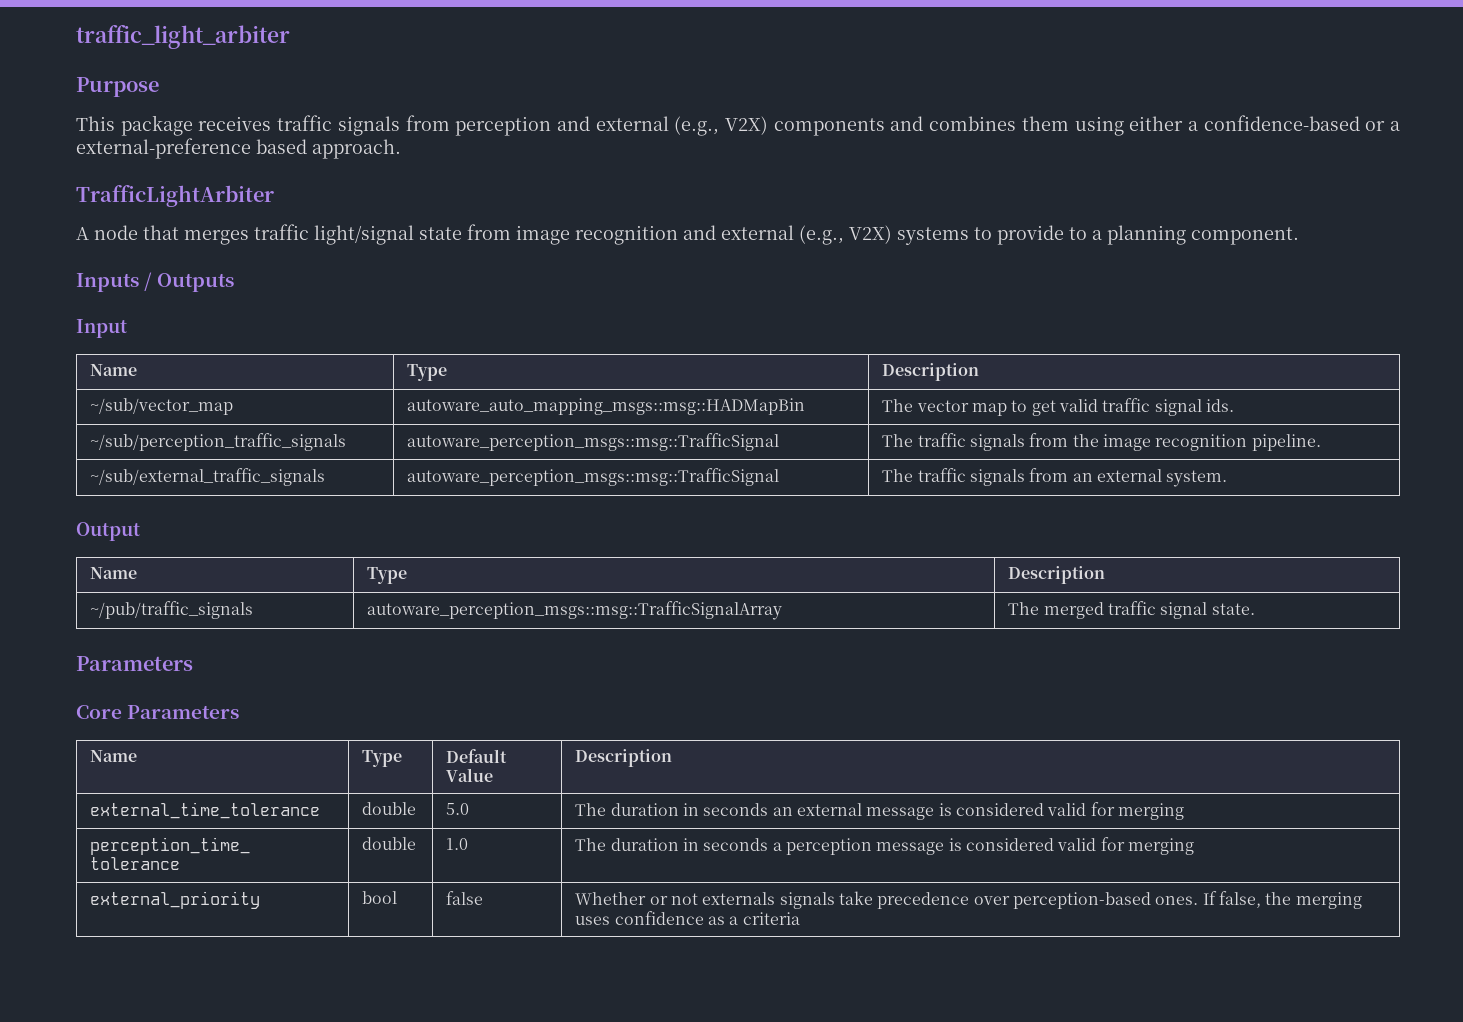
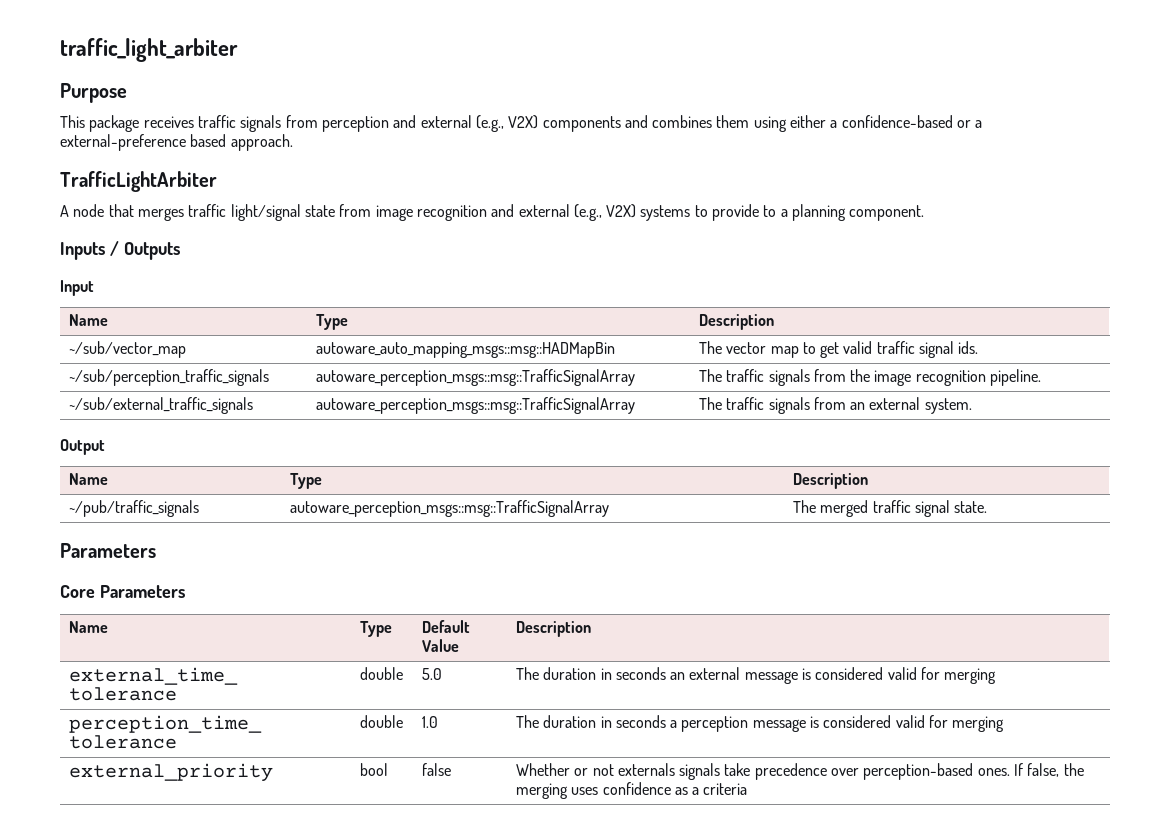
[407,433,780,451] autoware_perception_msgs::msg::TrafficSignal -> [315,369,635,386] autoware_perception_msgs::msg::TrafficSignalArray
[407,468,780,486] autoware_perception_msgs::msg::TrafficSignal -> [315,397,635,414] autoware_perception_msgs::msg::TrafficSignalArray

